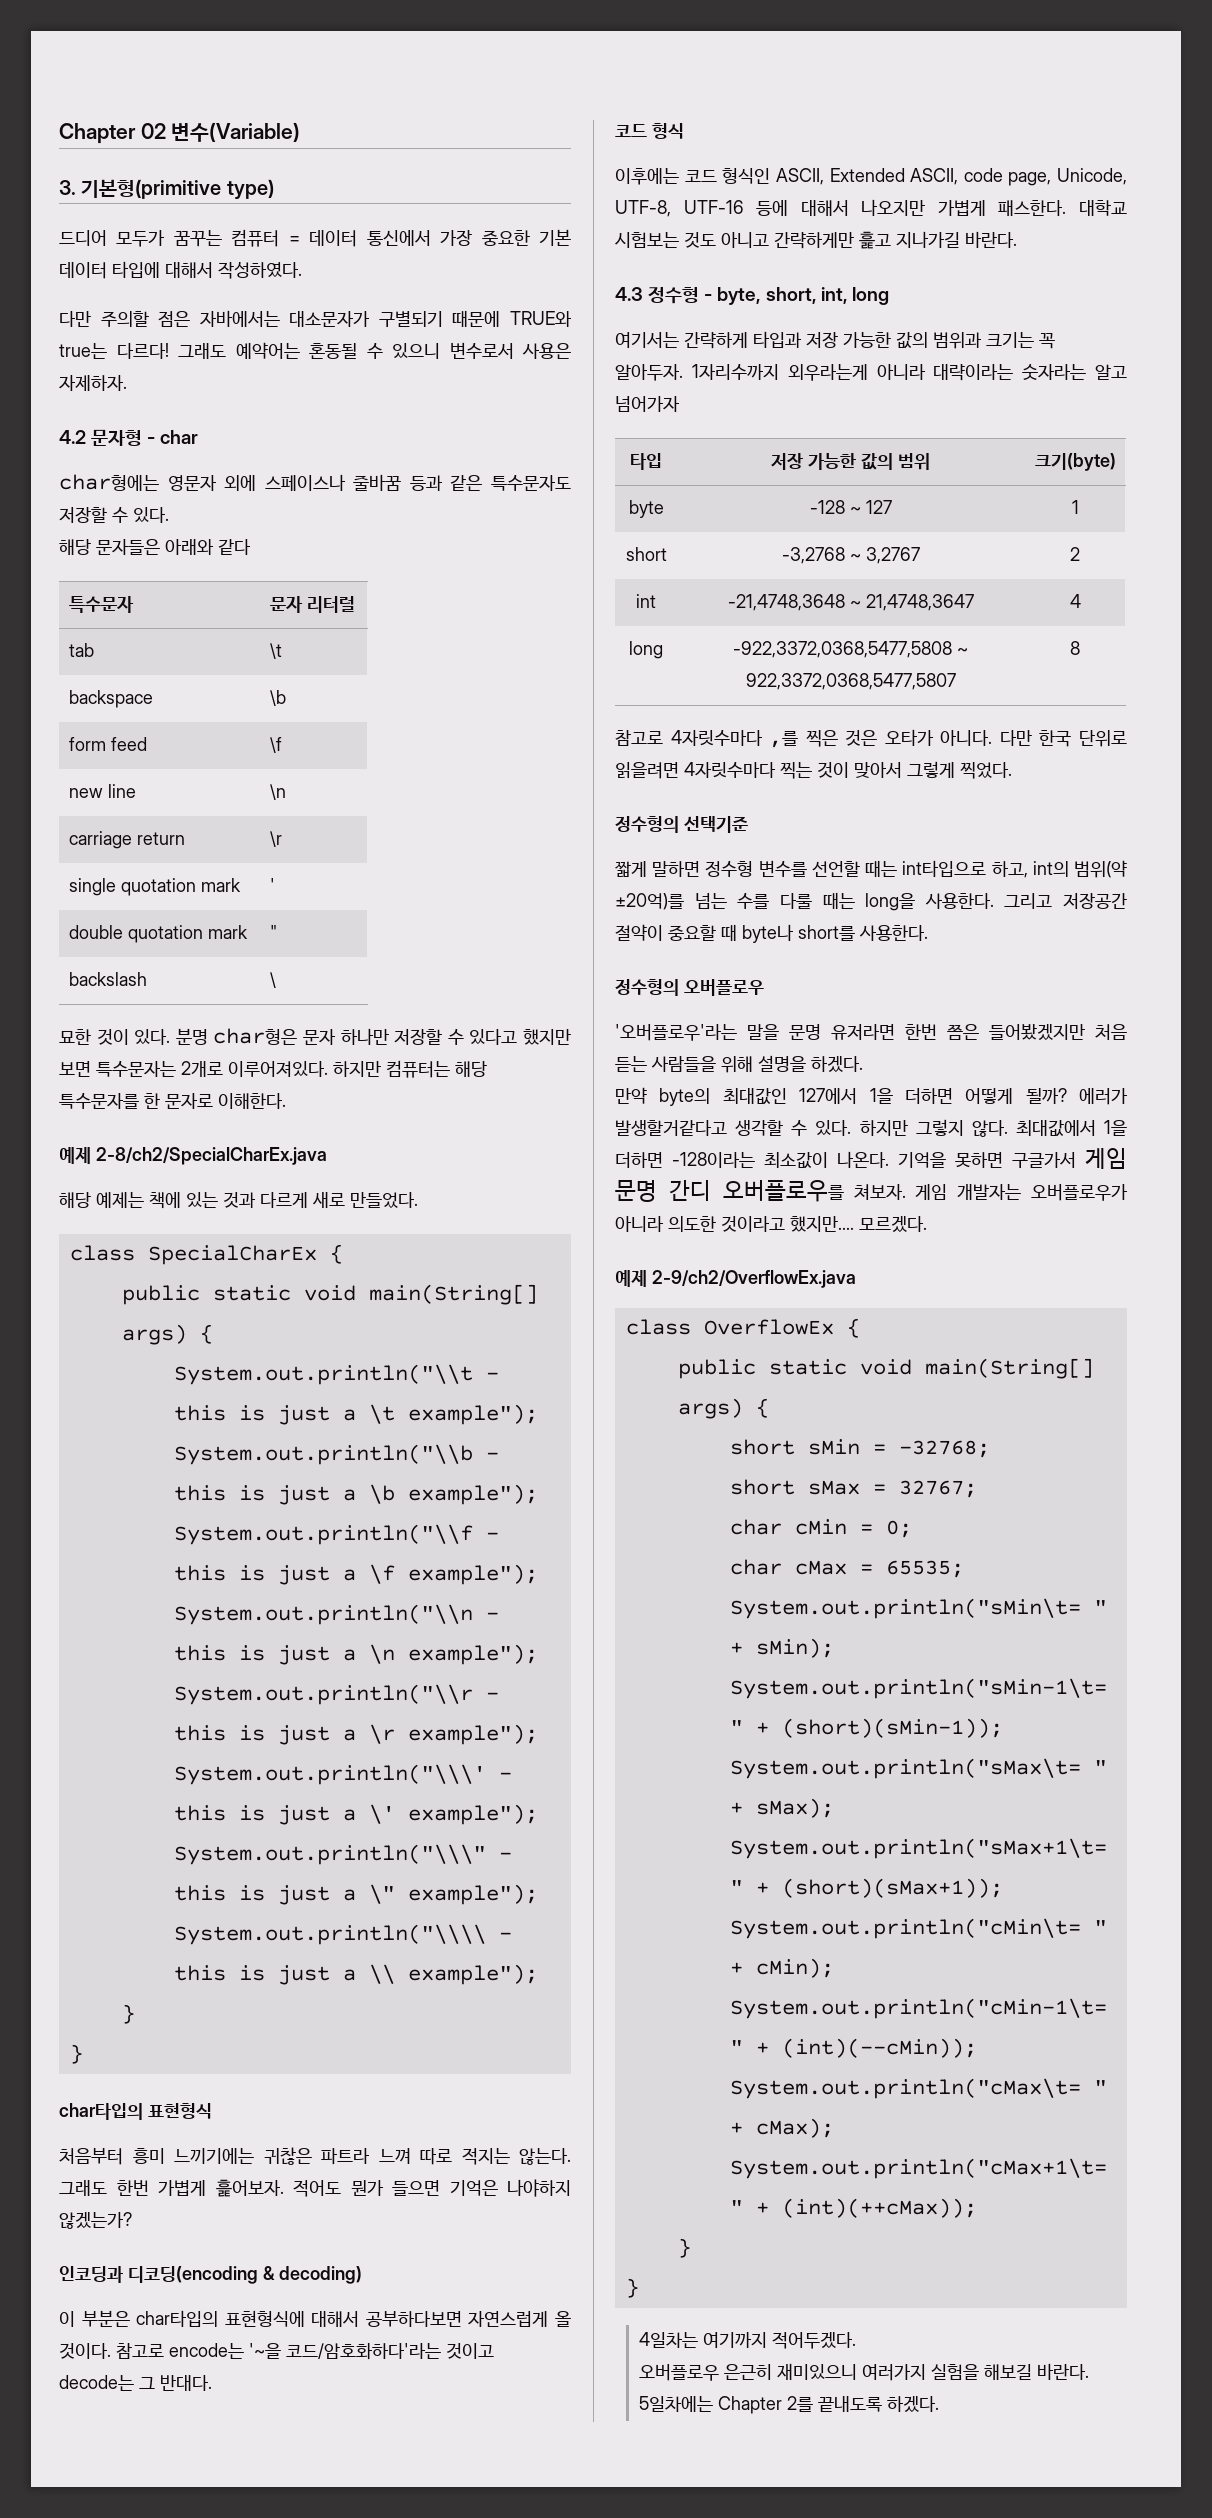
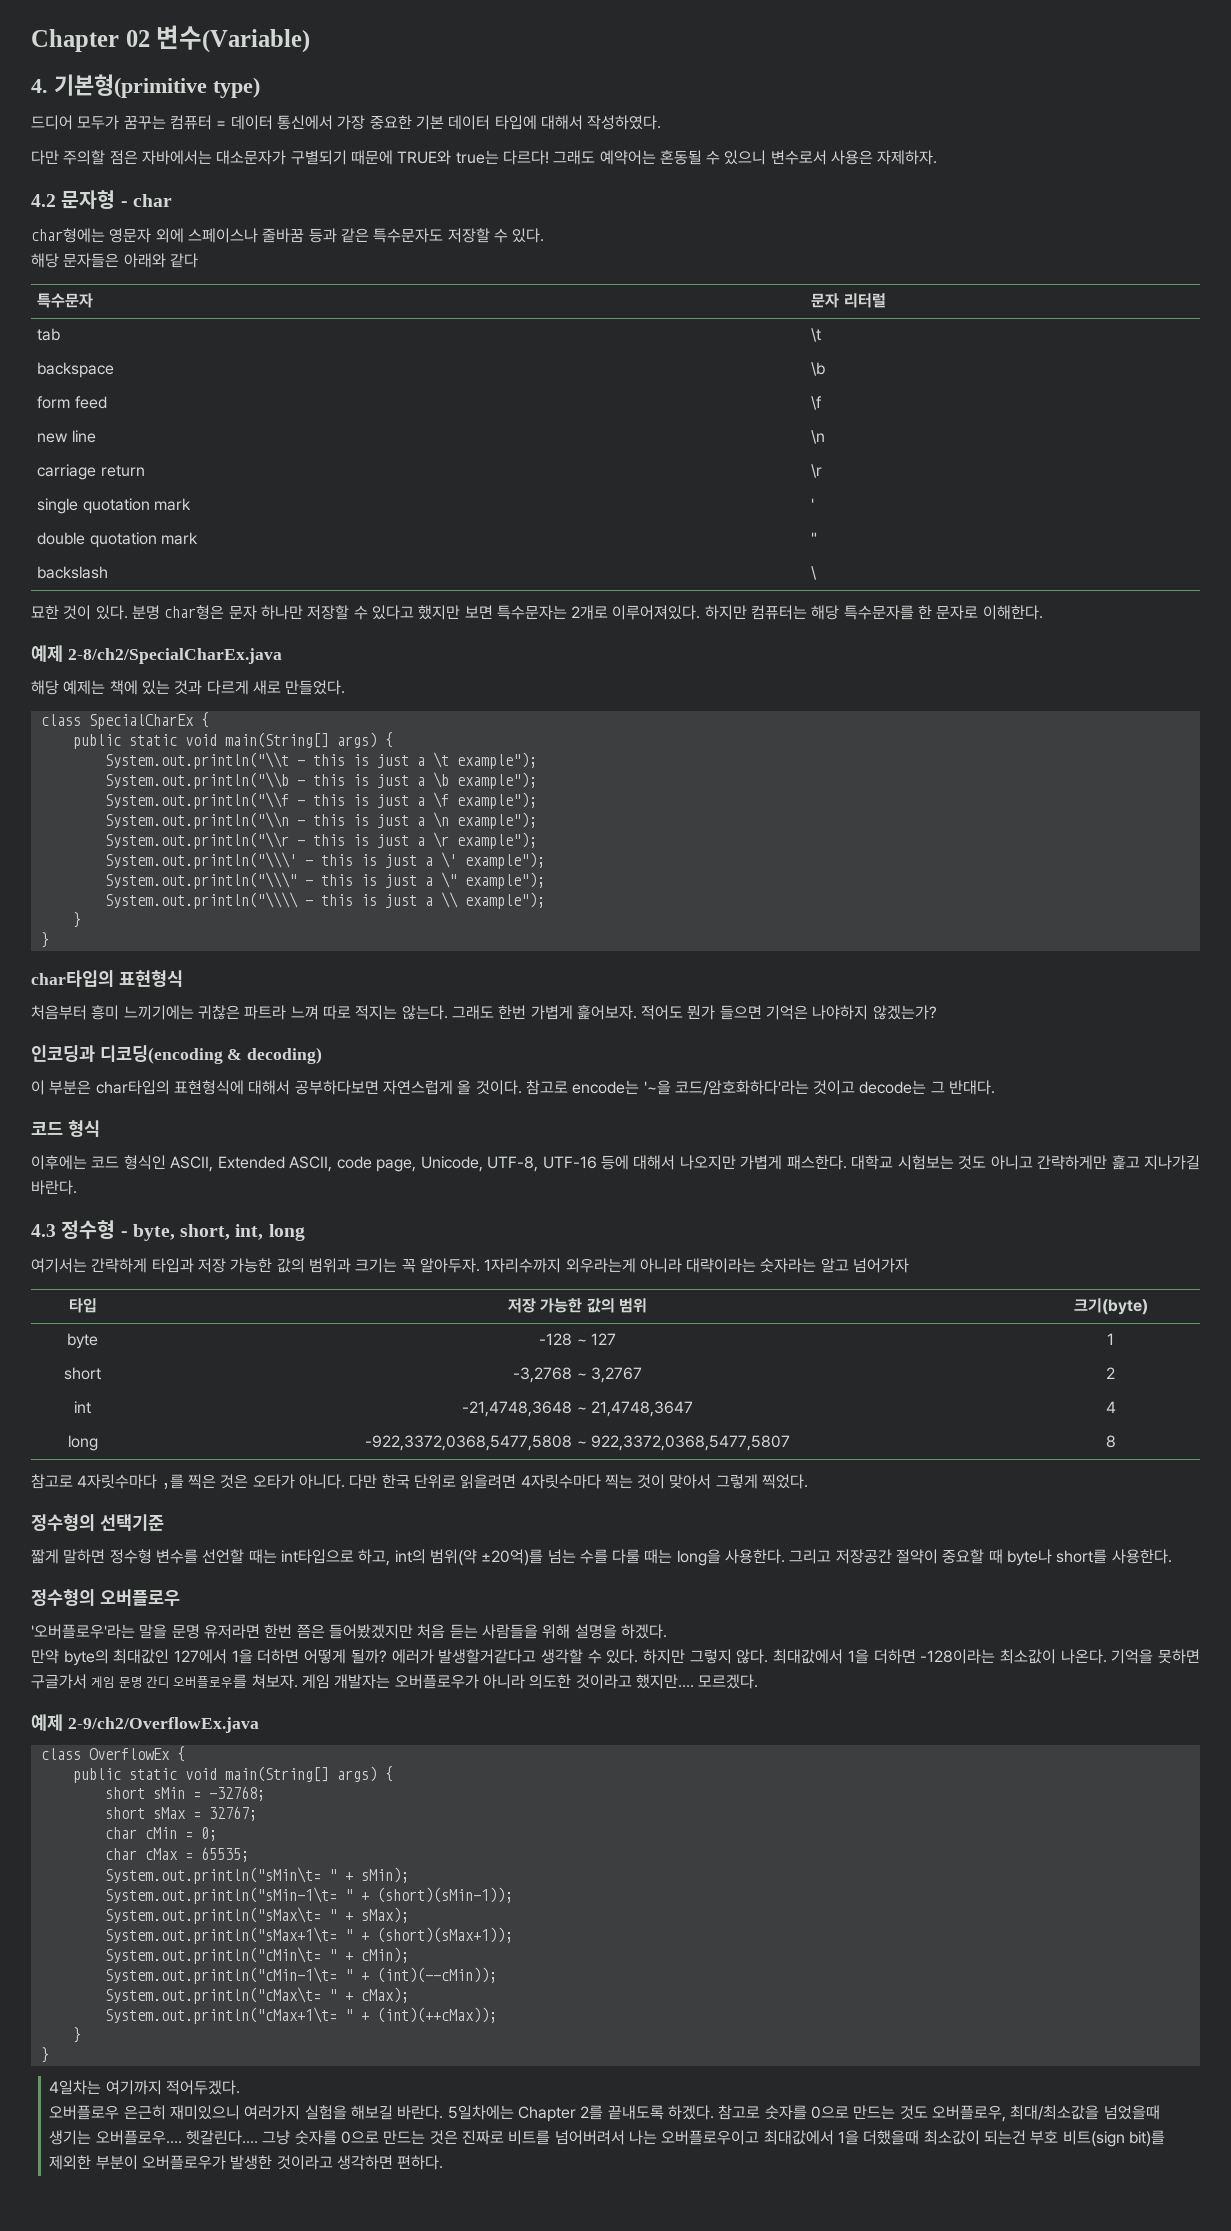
[59,180,76,195] 3. -> [31,79,48,93] 4.
(939, 2404) none -> [718,2105,1160,2122] [49,2130,1165,2147] [49,2155,444,2170] 참고로 숫자를 0으로 만드는 것도 오버플로우, 최대/최소값을 넘었을때 생기는 오버플로우.... 헷갈린다.... 그냥 숫자를 0으로 만드는 것은 진짜로 비트를 넘어버려서 나는 오버플로우이고 최대값에서 1을 더했을때 최소값이 되는건 부호 비트(sign bit)를 제외한 부분이 오버플로우가 발생한 것이라고 생각하면 편하다.

